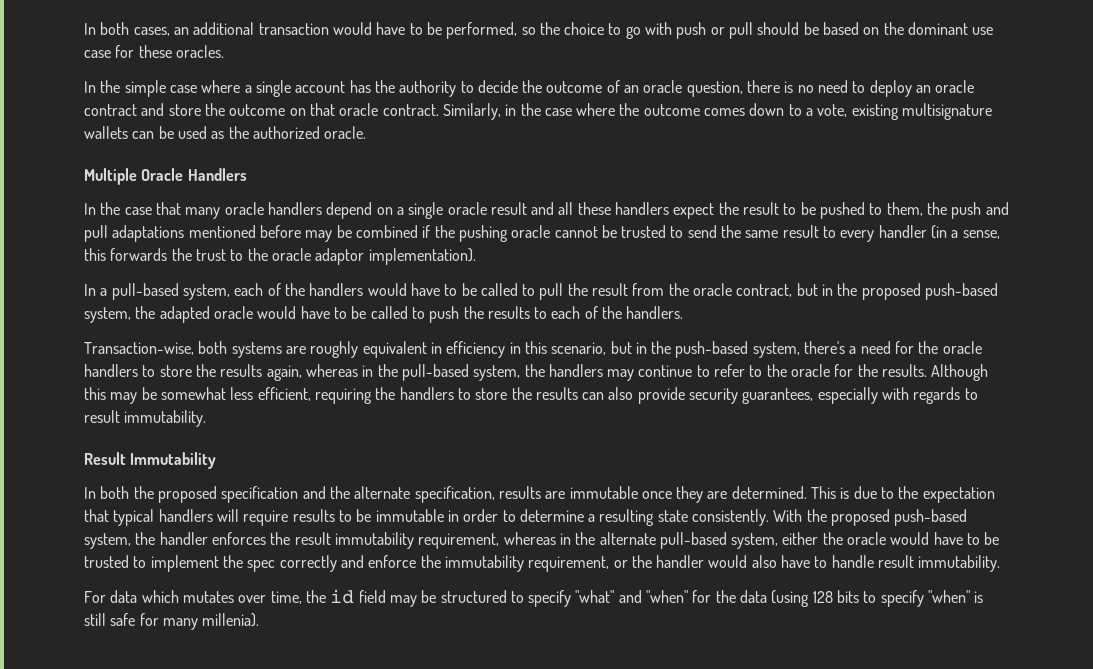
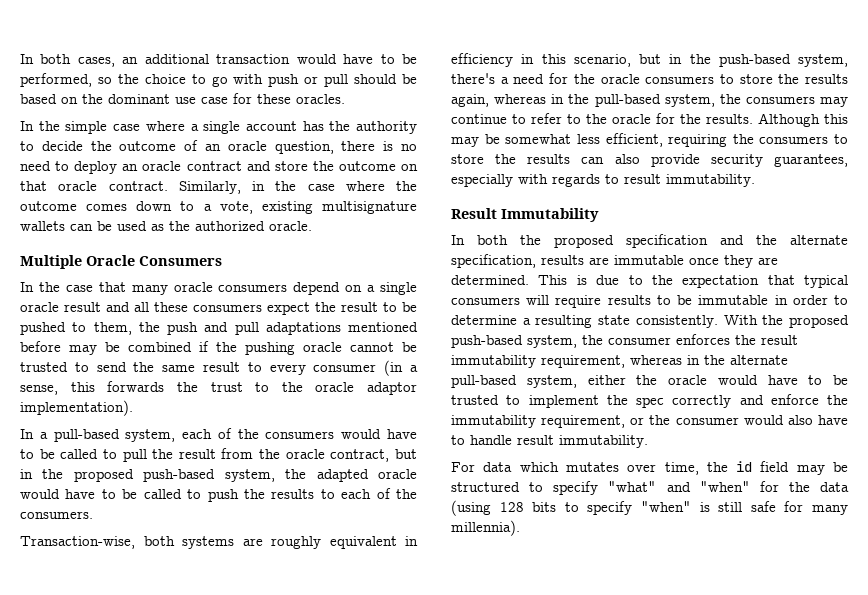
[187,168,247,181] Handlers -> [139,256,222,266] Consumers
[267,202,322,215] handlers -> [218,284,288,292] consumers
[615,202,670,215] handlers -> [193,304,262,312] consumers
[878,225,927,238] handler -> [313,364,377,372] consumer
[309,283,364,296] handlers -> [265,431,335,439] consumers
[626,306,684,319] handlers. -> [20,511,93,519] consumers.
[84,364,138,377] handlers -> [645,76,715,84] consumers
[548,364,603,377] handlers -> [745,96,815,104] consumers
[399,387,454,400] handlers -> [759,136,829,144] consumers
[158,509,213,522] handlers -> [451,297,520,305] consumers
[159,532,208,545] handler -> [608,337,671,345] consumer
[656,555,705,568] handler -> [675,417,739,425] consumer
[202,613,260,627] millenia). -> [451,520,520,536] millennia).

